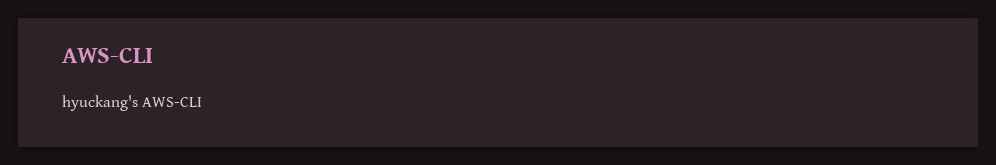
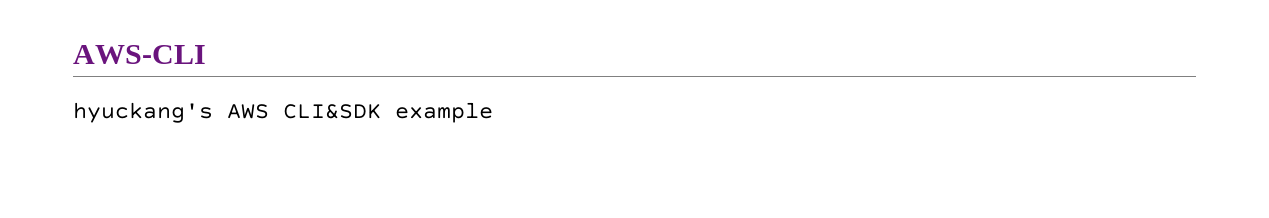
[142,97,203,107] AWS-CLI -> [227,102,493,123] AWS CLI&SDK example

